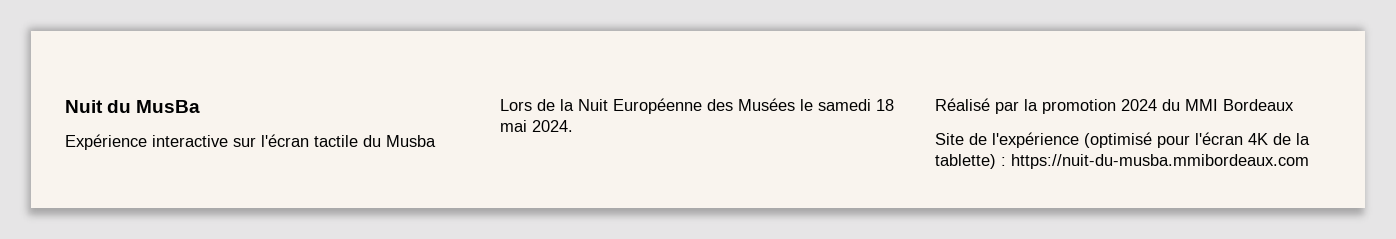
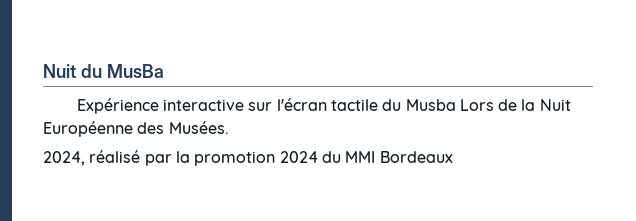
[738,98,894,111] [500,120,573,132] [935,98,990,111] Musées le samedi 18 mai 2024. // Réalisé -> [168,121,229,134] [43,150,141,166] Musées. // 2024, réalisé
[935,132,1310,148] [935,154,1309,169] // Site de l'expérience (optimisé pour l'écran 4K de la tablette) : https://nuit-du-musba.mmibordeaux.com -> (453, 157) none

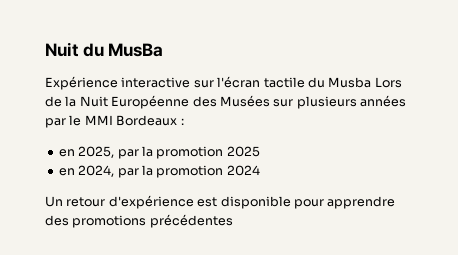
[168,121,229,134] [43,150,453,166] Musées. // 2024, réalisé par la promotion 2024 du MMI Bordeaux -> [219,95,406,109] [45,115,184,128] [58,146,260,159] [58,165,260,178] [45,195,396,209] [45,214,233,228] Musées sur plusieurs années par le MMI Bordeaux : // en 2025, par la promotion 2025 // en 2024, par la promotion 2024 // Un retour d'expérience est disponible pour apprendre des promotions précédentes

